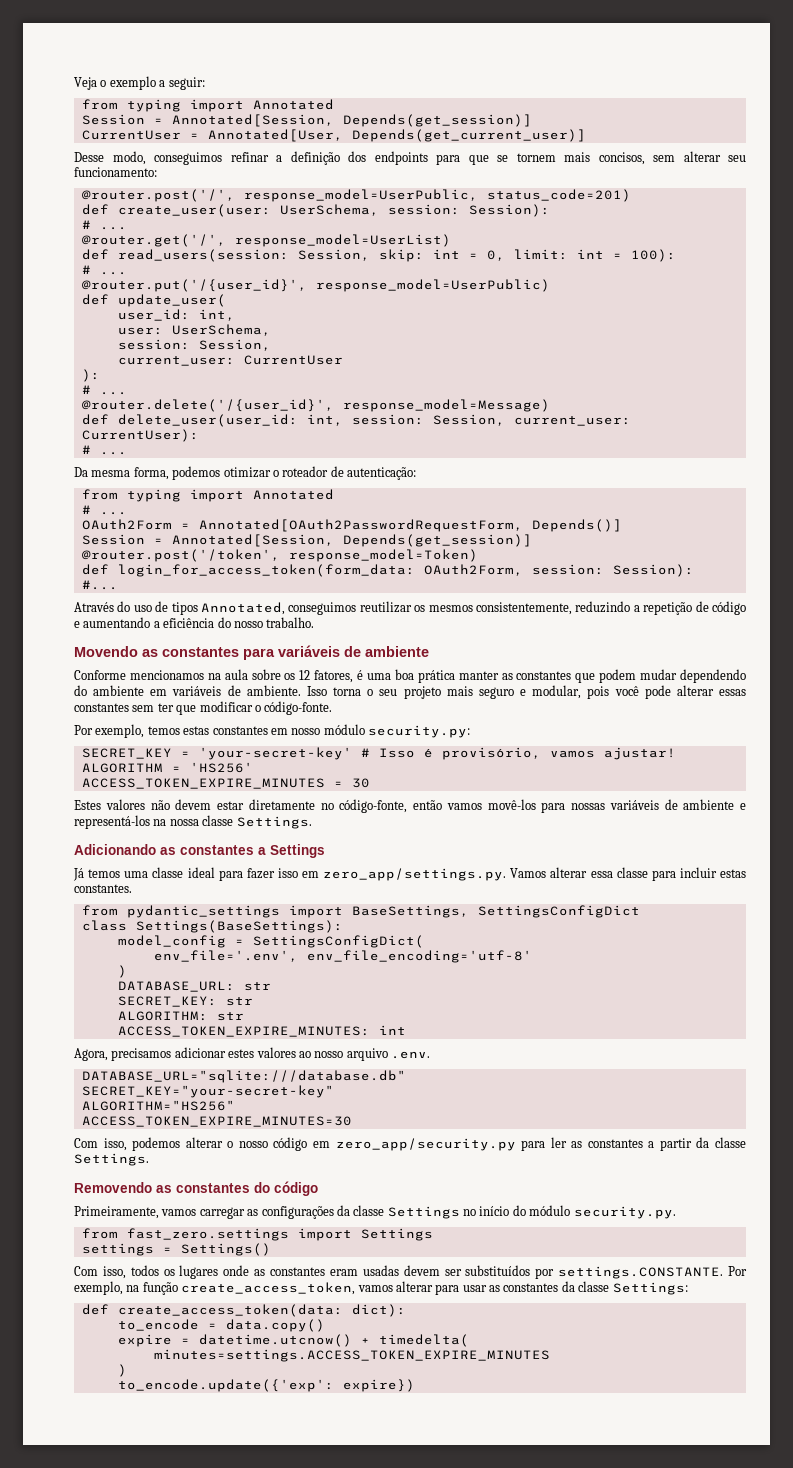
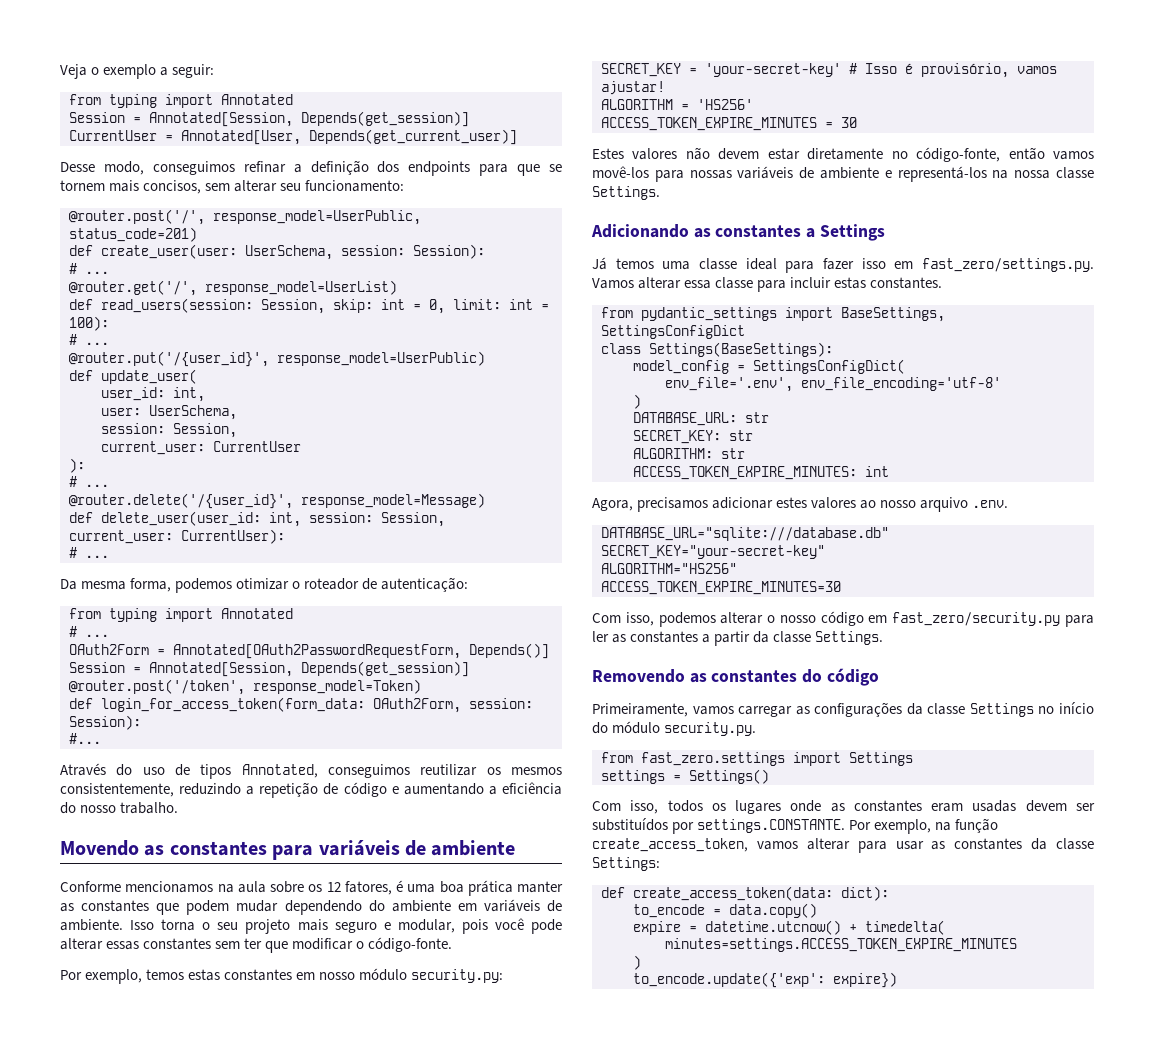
[323,868,507,881] zero_app/settings.py. -> [922,258,1094,272] fast_zero/settings.py.
[335,1138,516,1151] zero_app/security.py -> [892,612,1061,626] fast_zero/security.py

